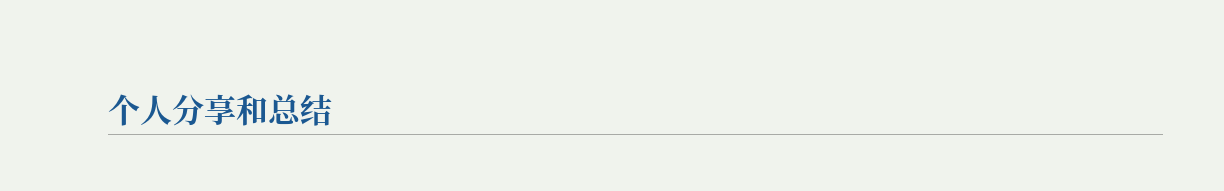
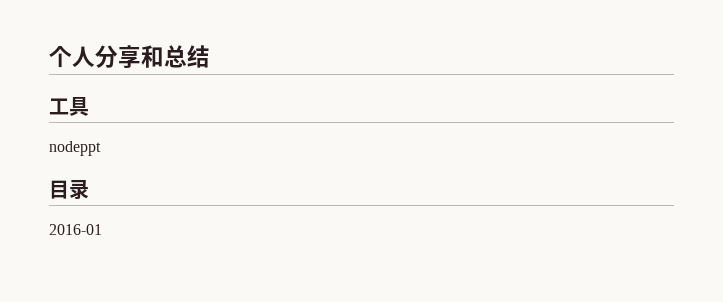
(332, 110) none -> [49,97,89,116] [49,141,101,156] [49,179,89,200] [49,224,102,235] // 工具 // nodeppt // 目录 // 2016-01

